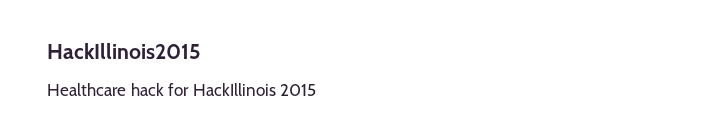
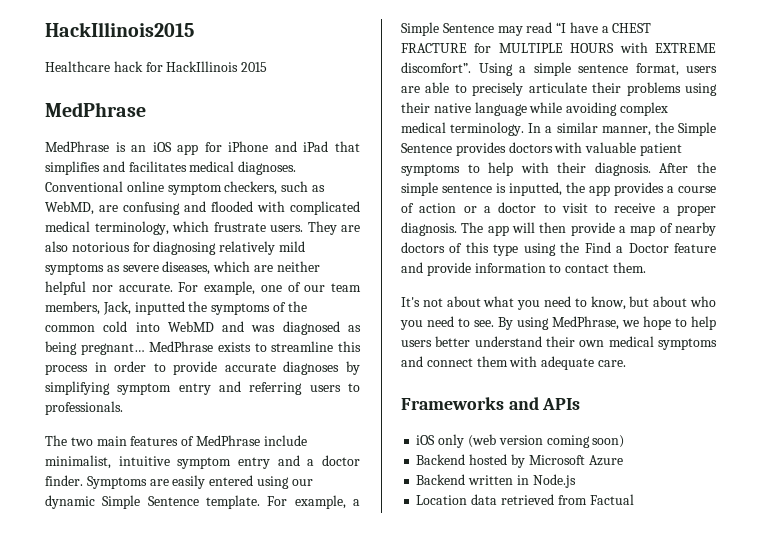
(317, 90) none -> [45,102,146,117] [45,141,361,155] [45,161,297,175] [45,181,325,195] [45,201,360,215] [45,221,360,235] [45,241,305,255] [45,261,320,275] [45,281,361,295] [45,301,307,315] [45,321,361,335] [45,341,361,355] [45,361,360,375] [45,381,360,395] [45,401,123,415] [45,435,307,446] [45,455,360,469] [45,475,313,489] [45,495,360,509] [401,22,652,36] [401,42,716,53] [401,62,717,76] [401,82,717,96] [401,102,668,116] [401,122,716,136] [401,142,682,156] [401,162,716,176] [401,182,716,196] [401,202,716,216] [401,222,716,236] [401,242,716,256] [401,262,646,276] [401,296,716,310] [400,316,716,330] [401,336,717,350] [401,356,626,370] [401,397,581,410] [416,434,625,448] [416,454,623,468] [416,474,576,488] [416,494,634,505] // MedPhrase // MedPhrase is an iOS app for iPhone and iPad that simplifies and facilitates medical diagnoses. Conventional online symptom checkers, such as WebMD, are confusing and flooded with complicated medical terminology, which frustrate users. They are also notorious for diagnosing relatively mild symptoms as severe diseases, which are neither helpful nor accurate. For example, one of our team members, Jack, inputted the symptoms of the common cold into WebMD and was diagnosed as being pregnant… MedPhrase exists to streamline this process in order to provide accurate diagnoses by simplifying symptom entry and referring users to professionals. // The two main features of MedPhrase include minimalist, intuitive symptom entry and a doctor finder. Symptoms are easily entered using our dynamic Simple Sentence template. For example, a Simple Sentence may read “I have a CHEST FRACTURE for MULTIPLE HOURS with EXTREME discomfort”. Using a simple sentence format, users are able to precisely articulate their problems using their native language while avoiding complex medical terminology. In a similar manner, the Simple Sentence provides doctors with valuable patient symptoms to help with their diagnosis. After the simple sentence is inputted, the app provides a course of action or a doctor to visit to receive a proper diagnosis. The app will then provide a map of nearby doctors of this type using the Find a Doctor feature and provide information to contact them. // It's not about what you need to know, but about who you need to see. By using MedPhrase, we hope to help users better understand their own medical symptoms and connect them with adequate care. // Frameworks and APIs // iOS only (web version coming soon) // Backend hosted by Microsoft Azure // Backend written in Node.js // Location data retrieved from Factual

